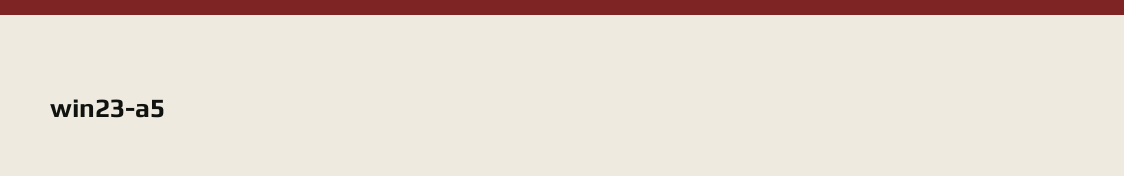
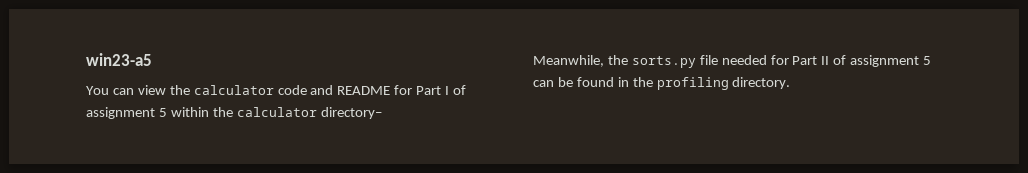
(165, 108) none -> [86,85,467,95] [86,107,382,119] [533,55,932,68] [533,77,791,90] // You can view the calculator code and README for Part I of assignment 5 within the calculator directory– // Meanwhile, the sorts.py file needed for Part II of assignment 5 can be found in the profiling directory.

